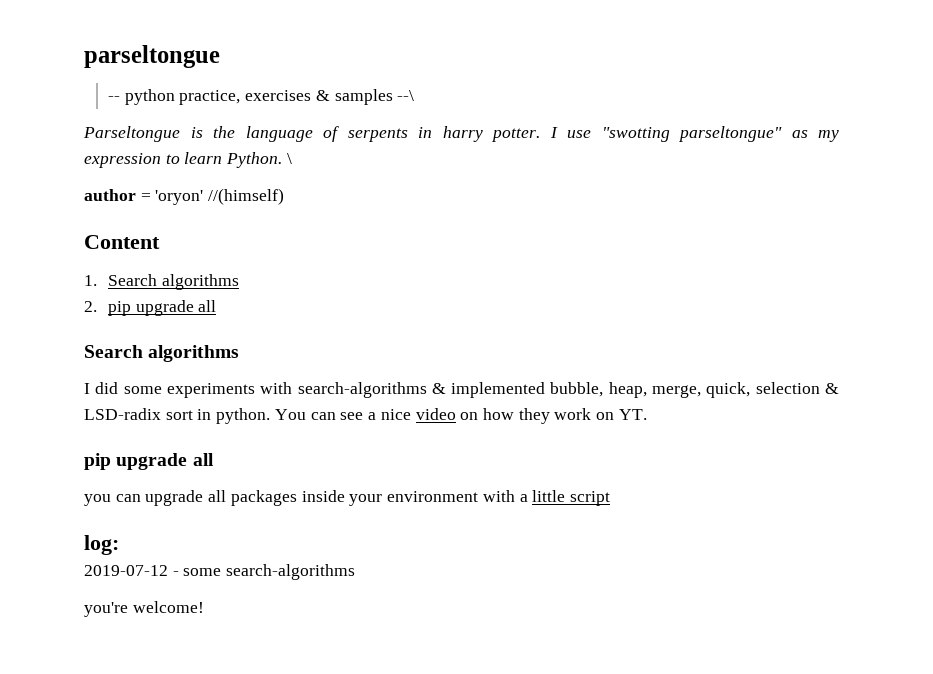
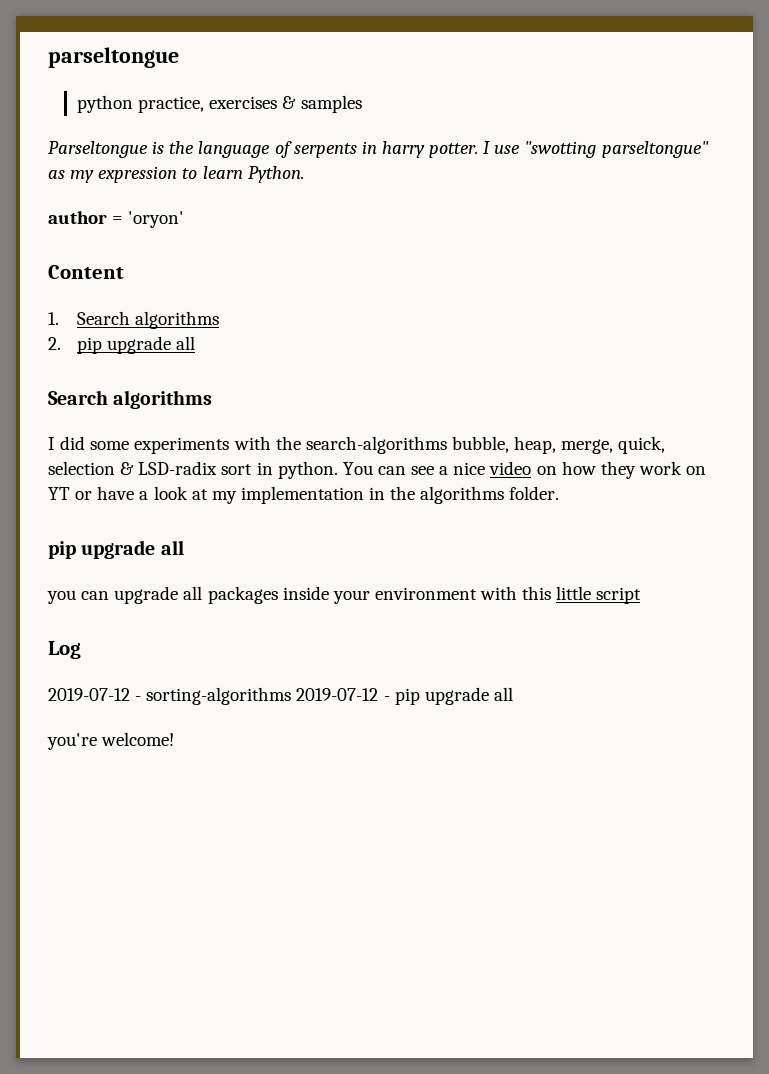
[107,96,120,101] -- -> (179, 57) none
[397,90,415,101] --\ -> (362, 104) none
[286,153,292,164] \ -> (304, 174) none
[208,188,285,205] //(himself) -> (185, 219) none
[297,382,546,398] search-algorithms & implemented -> [275,436,447,454] the search-algorithms
[618,409,647,420] YT. -> [48,486,560,504] YT or have a look at my implementation in the algorithms folder.
[519,494,528,502] a -> [522,586,552,600] this
[84,535,119,555] [84,564,356,580] log: // 2019-07-12 - some search-algorithms -> [48,641,81,659] [48,687,513,705] Log // 2019-07-12 - sorting-algorithms 2019-07-12 - pip upgrade all

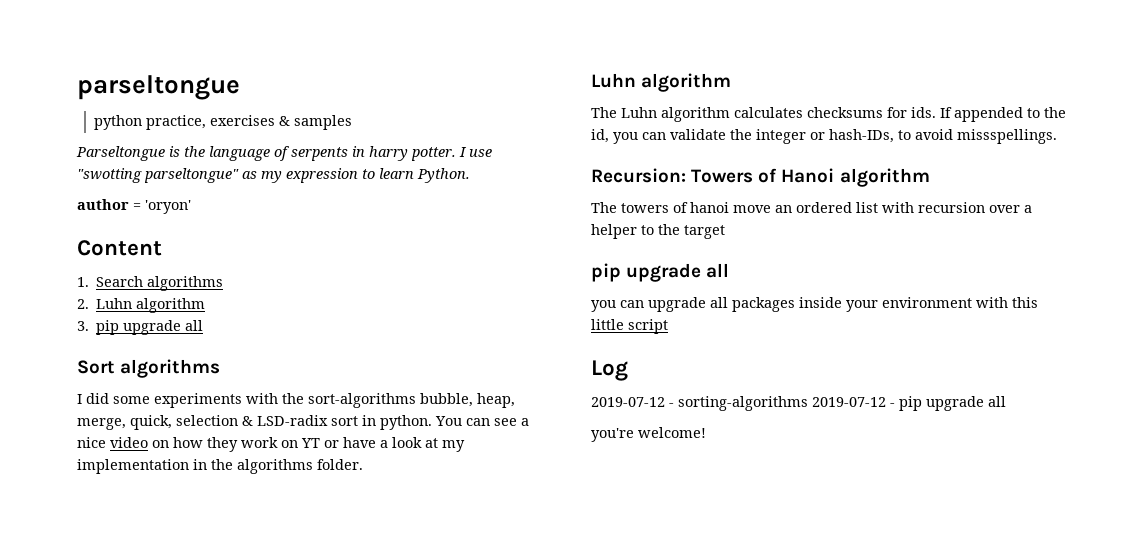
[76,336,196,354] [48,390,108,405] pip upgrade all // Search -> [96,298,206,313] [77,320,204,335] [77,360,115,374] Luhn algorithm // 3. pip upgrade all // Sort
[305,436,447,454] search-algorithms -> [308,393,416,408] sort-algorithms
(560, 493) none -> [591,73,732,92] [591,107,1066,122] [591,129,1057,144] [591,168,930,187] [591,202,1032,213] [591,224,725,239] // Luhn algorithm // The Luhn algorithm calculates checksums for ids. If appended to the id, you can validate the integer or hash-IDs, to avoid missspellings. // Recursion: Towers of Hanoi algorithm // The towers of hanoi move an ordered list with recursion over a helper to the target

